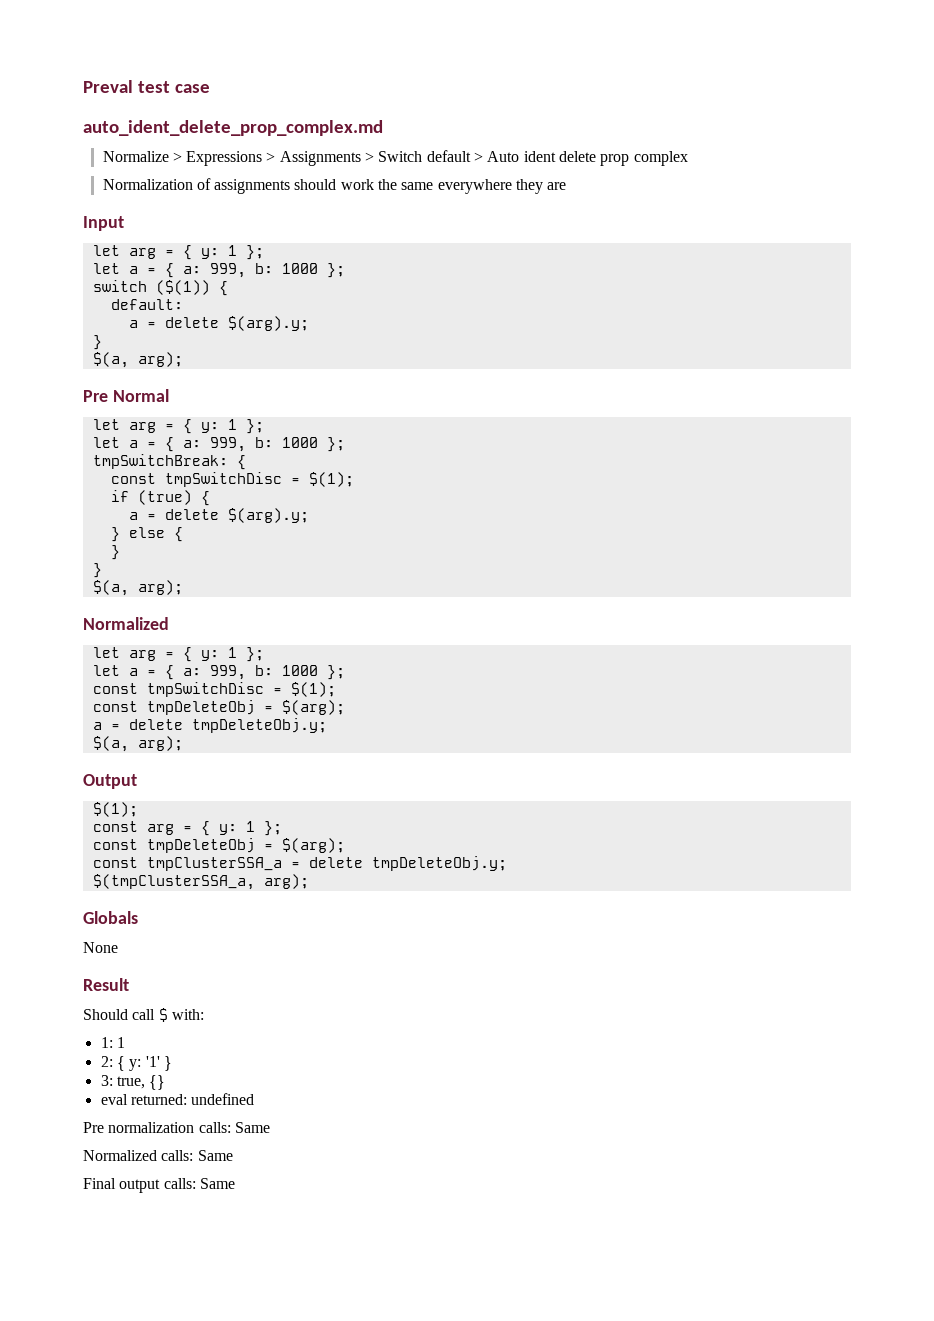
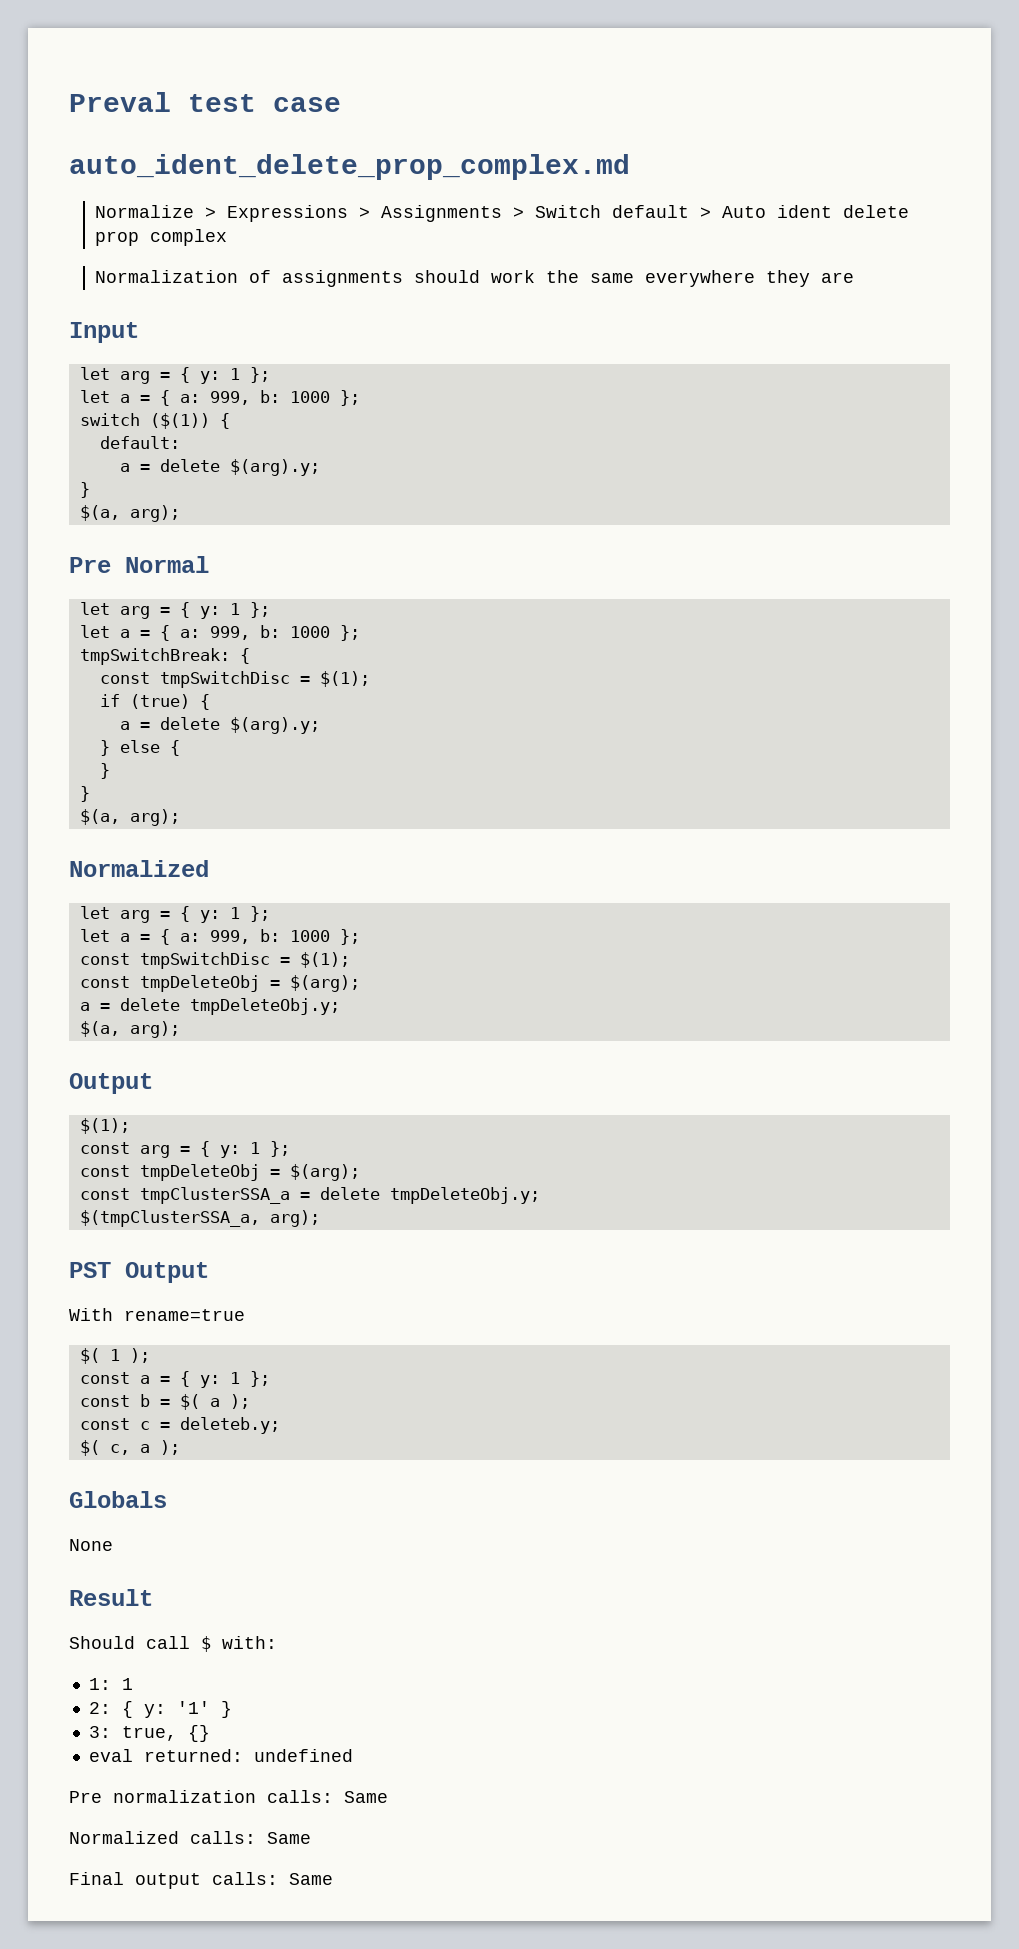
(309, 881) none -> [69,1262,209,1283] [69,1308,245,1321] [79,1348,150,1364] [79,1371,270,1388] [79,1394,250,1410] [79,1417,280,1434] [79,1440,180,1456] // PST Output // With rename=true // $( 1 ); // const a = { y: 1 }; // const b = $( a ); // const c = deleteb.y; // $( c, a );

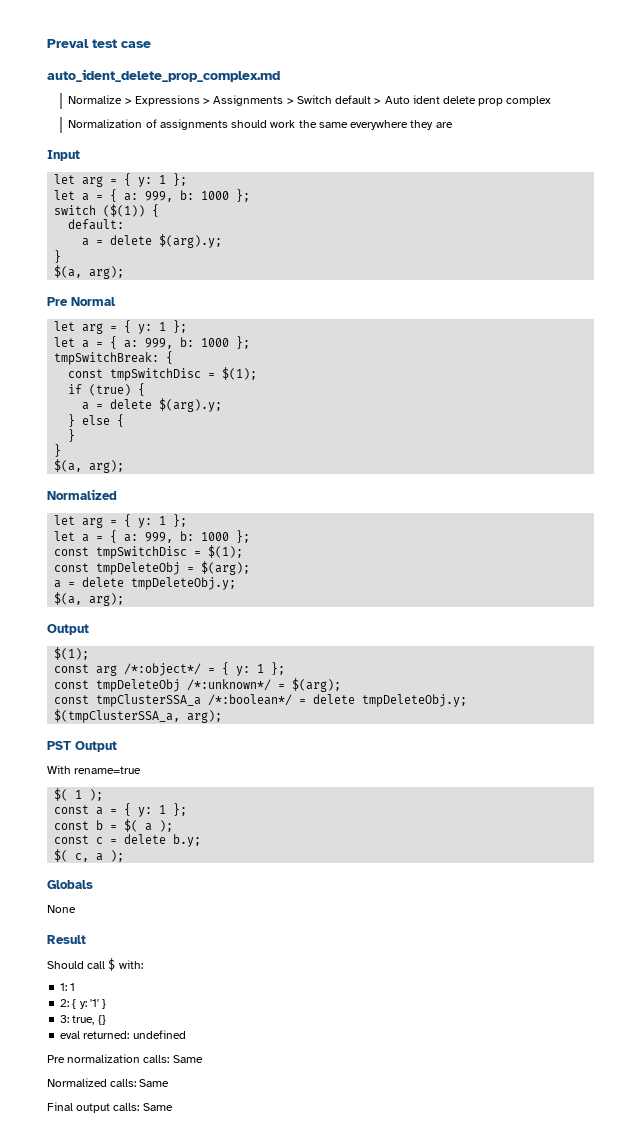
(170, 1151) none -> [124,663,202,676] /*:object*/
(260, 1172) none -> [187,679,272,691] /*:unknown*/
(290, 1195) none -> [208,694,293,706] /*:boolean*/
[179,1417,280,1434] deleteb.y; -> [124,834,202,847] delete b.y;

